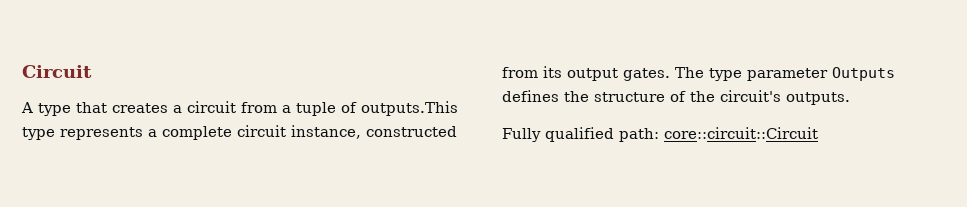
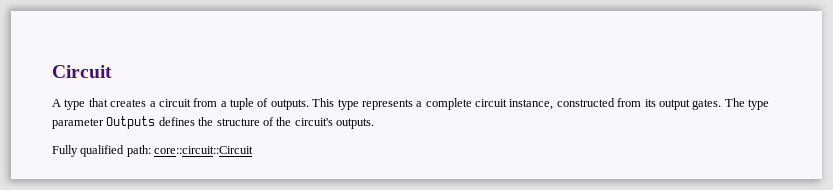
[361,101,458,116] outputs.This -> [270,98,335,110] outputs. This

